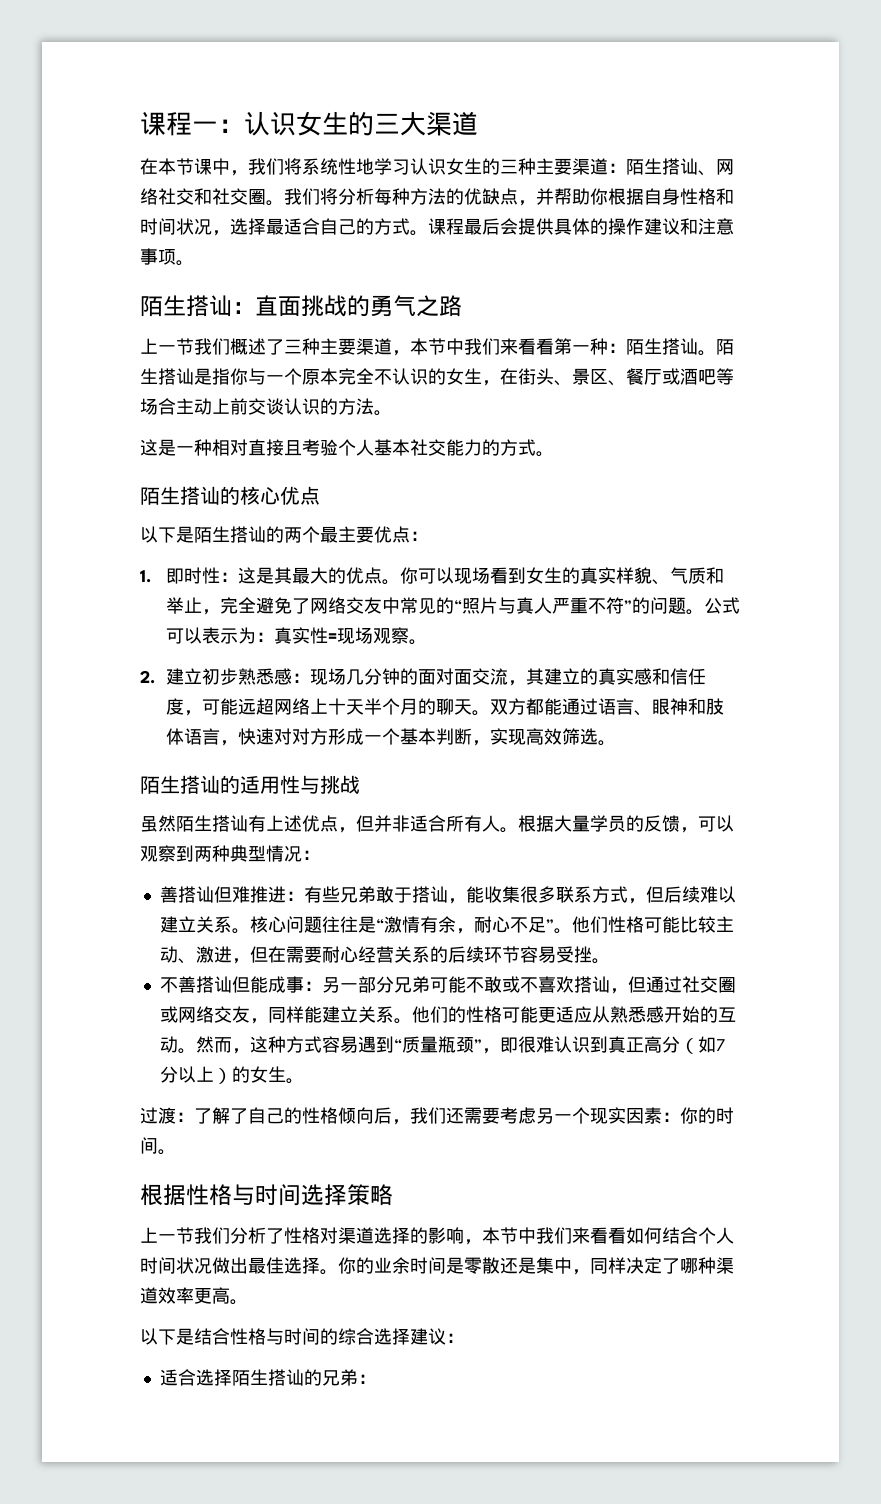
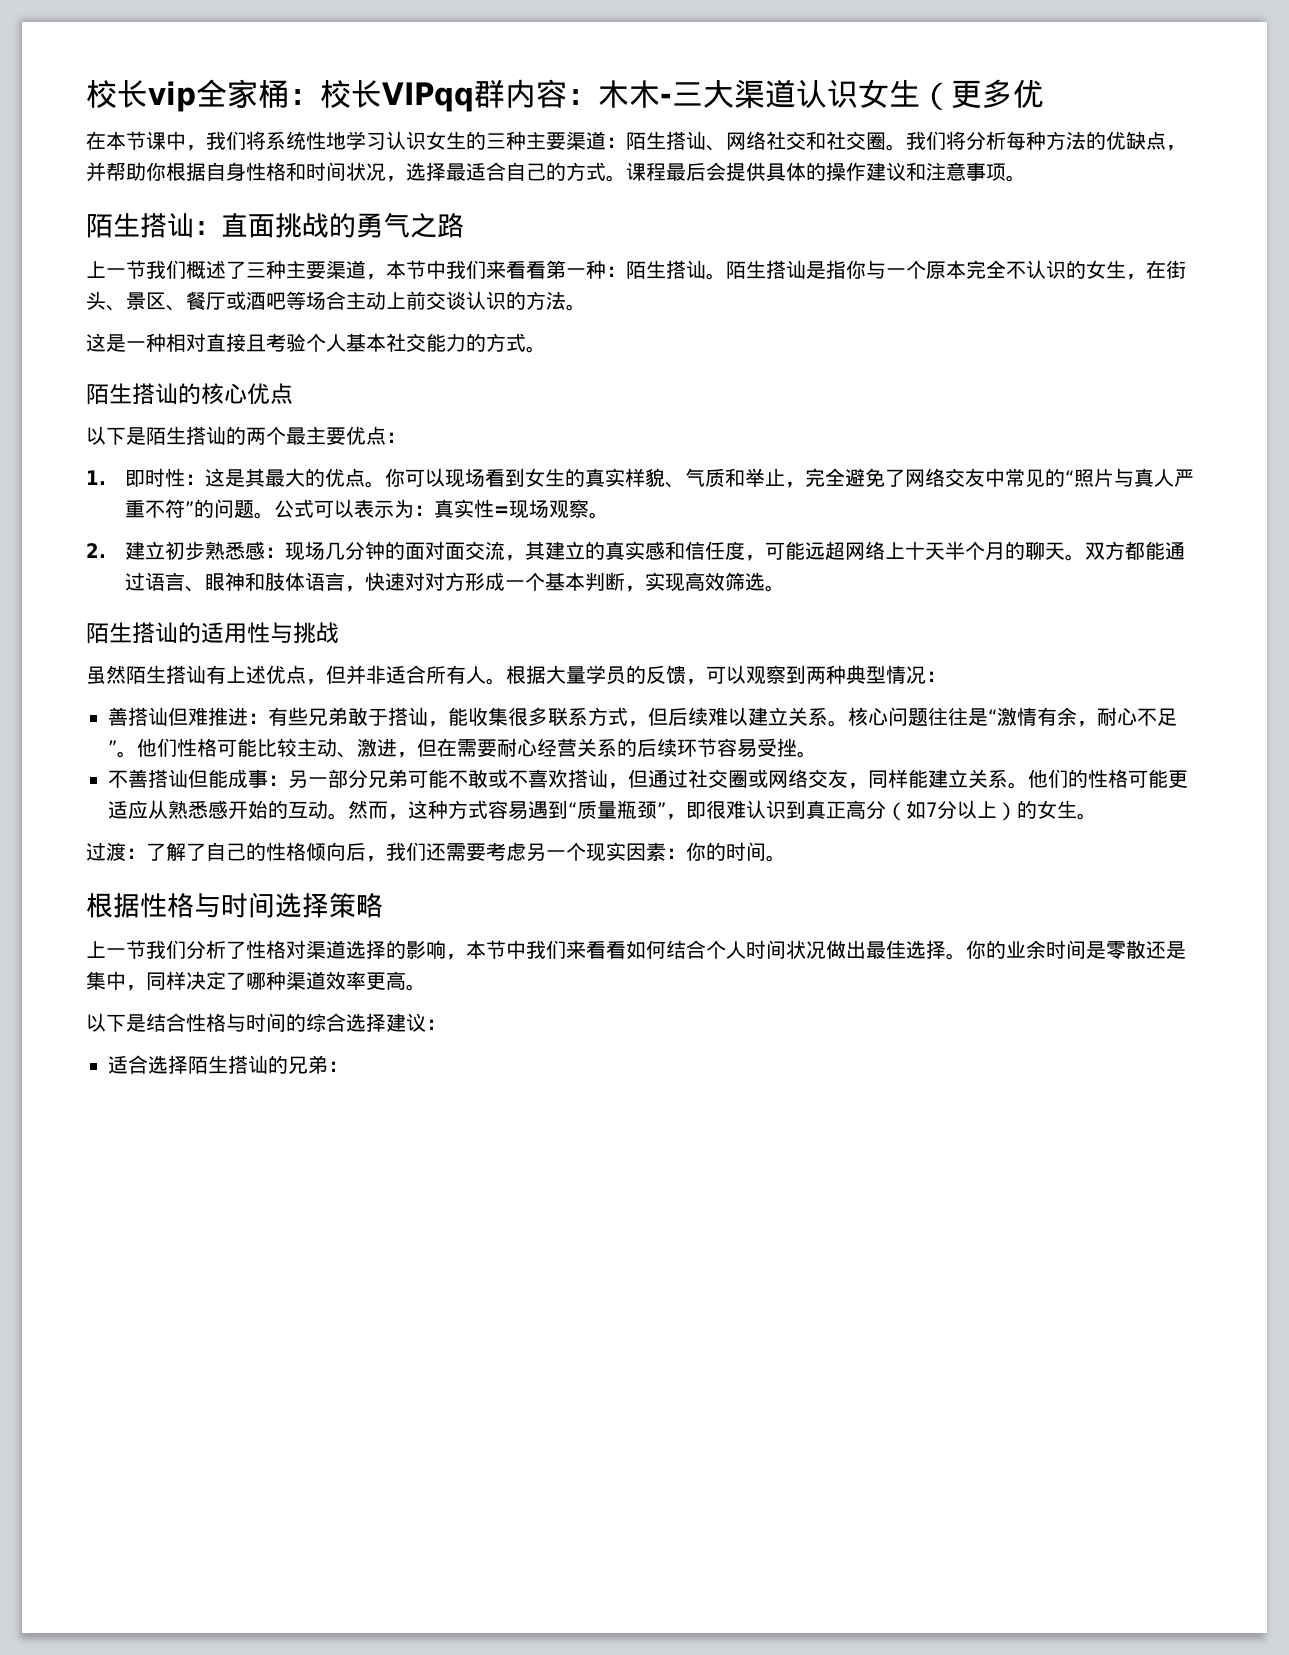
[140,111,478,136] 课程一：认识女生的三大渠道 -> [86,79,1044,112] 校长vip全家桶：校长VIPqq群内容：木木-三大渠道认识女生（更多优

